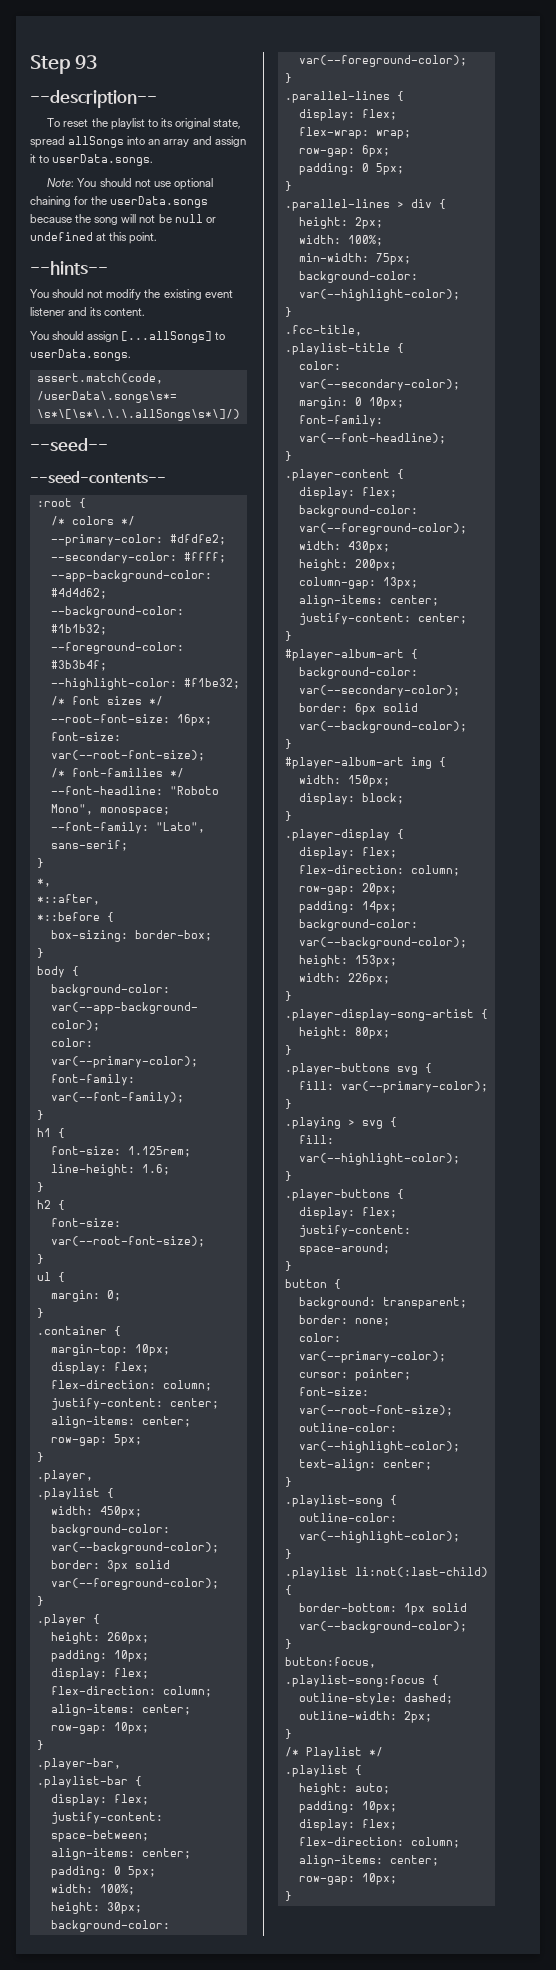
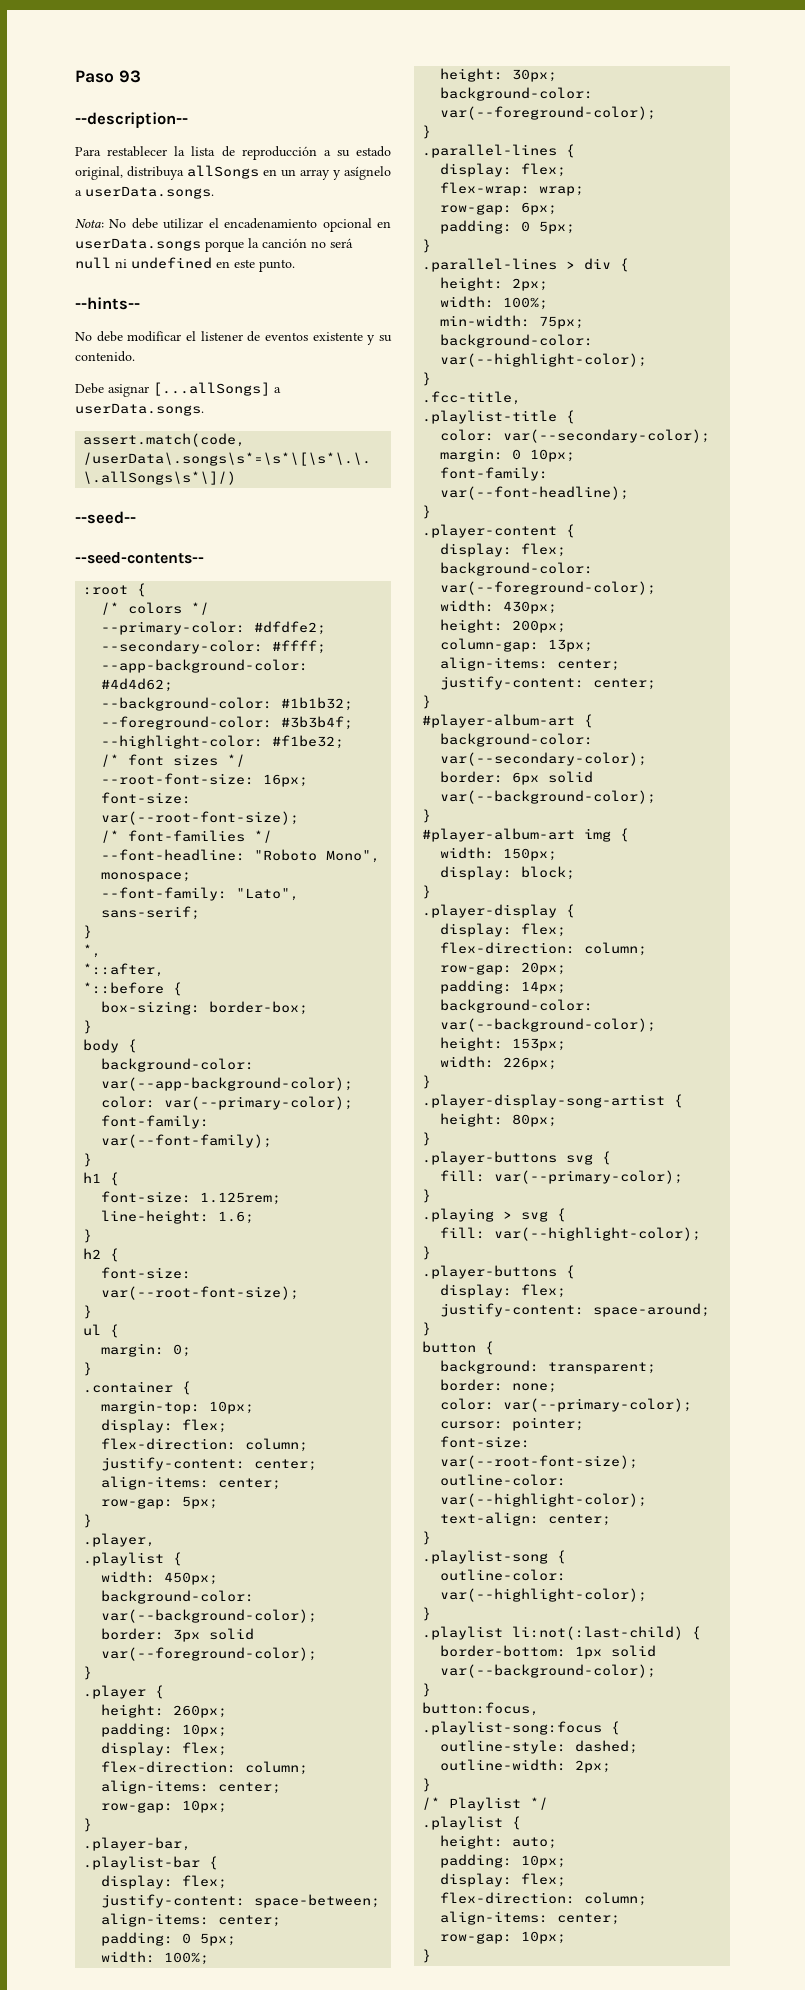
[30,55,70,74] Step -> [75,70,114,83] Paso
[47,118,242,130] [30,136,246,148] [30,154,154,166] [47,178,213,190] [30,196,209,208] [30,214,216,225] [30,232,158,244] [30,261,108,275] [30,289,233,300] [30,307,146,316] [30,331,226,343] To reset the playlist to its original state, spread allSongs into an array and assign it to userData.songs. // Note: You should not use optional chaining for the userData.songs because the song will not be null or undefined at this point. // --hints-- // You should not modify the existing event listener and its content. // You should assign [...allSongs] to -> [75,146,391,160] [75,165,391,180] [75,186,214,199] [75,218,391,232] [75,238,353,252] [75,257,295,272] [75,297,140,310] [75,331,392,345] [75,351,135,362] [75,382,281,397] Para restablecer la lista de reproducción a su estado original, distribuya allSongs en un array y asígnelo a userData.songs. // Nota: No debe utilizar el encadenamiento opcional en userData.songs porque la canción no será null ni undefined en este punto. // --hints-- // No debe modificar el listener de eventos existente y su contenido. // Debe asignar [...allSongs] a

